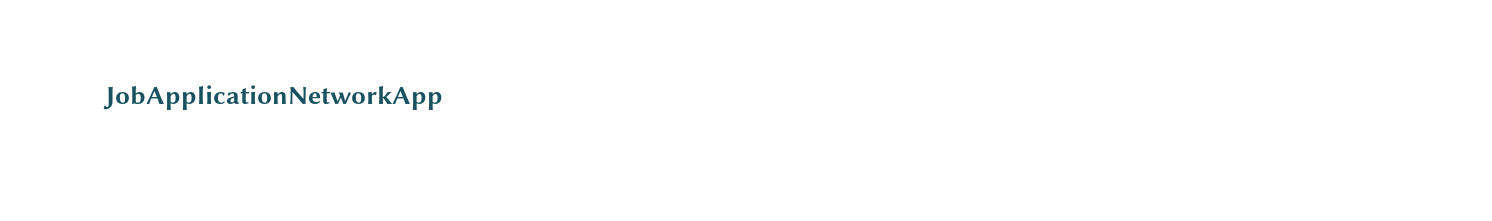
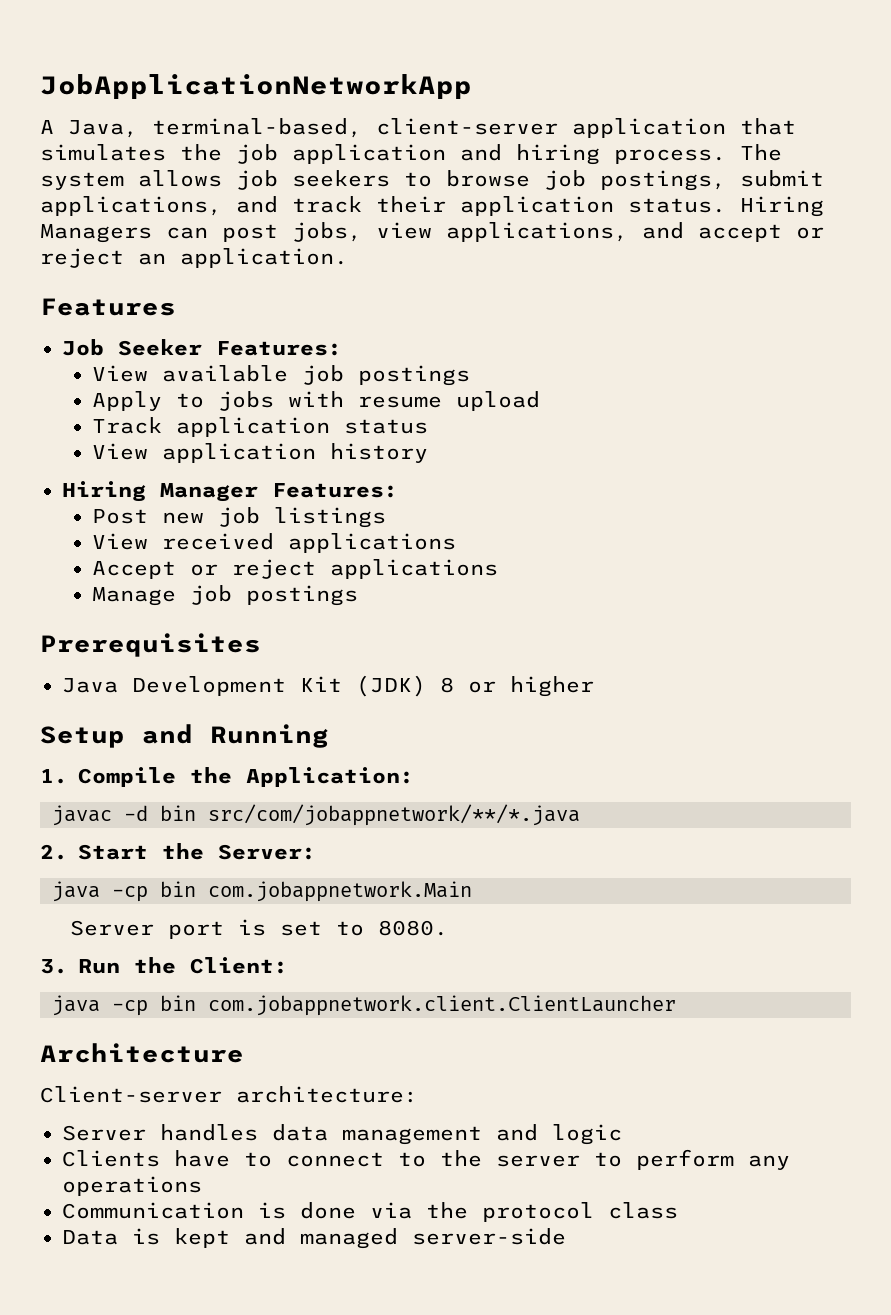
(443, 97) none -> [40,118,796,138] [40,144,782,165] [40,170,824,191] [40,196,824,217] [40,222,824,243] [40,248,348,268] [40,298,176,316] [62,339,342,356] [92,365,471,386] [92,391,541,411] [92,417,429,437] [92,443,429,463] [62,481,398,502] [92,507,387,528] [92,533,457,553] [92,559,499,579] [92,585,359,606] [40,633,261,657] [62,675,594,697] [40,724,329,748] [40,767,414,787] [52,804,580,826] [40,843,316,860] [52,881,472,902] [70,919,449,939] [40,957,288,974] [52,995,676,1016] [40,1043,244,1063] [40,1086,418,1103] [62,1124,622,1145] [62,1149,790,1170] [62,1176,202,1196] [62,1202,678,1222] [62,1228,566,1249] // A Java, terminal-based, client-server application that simulates the job application and hiring process. The system allows job seekers to browse job postings, submit applications, and track their application status. Hiring Managers can post jobs, view applications, and accept or reject an application. // Features // Job Seeker Features: // View available job postings // Apply to jobs with resume upload // Track application status // View application history // Hiring Manager Features: // Post new job listings // View received applications // Accept or reject applications // Manage job postings // Prerequisites // Java Development Kit (JDK) 8 or higher // Setup and Running // 1. Compile the Application: // javac -d bin src/com/jobappnetwork/**/*.java // 2. Start the Server: // java -cp bin com.jobappnetwork.Main // Server port is set to 8080. // 3. Run the Client: // java -cp bin com.jobappnetwork.client.ClientLauncher // Architecture // Client-server architecture: // Server handles data management and logic // Clients have to connect to the server to perform any operations // Communication is done via the protocol class // Data is kept and managed server-side

